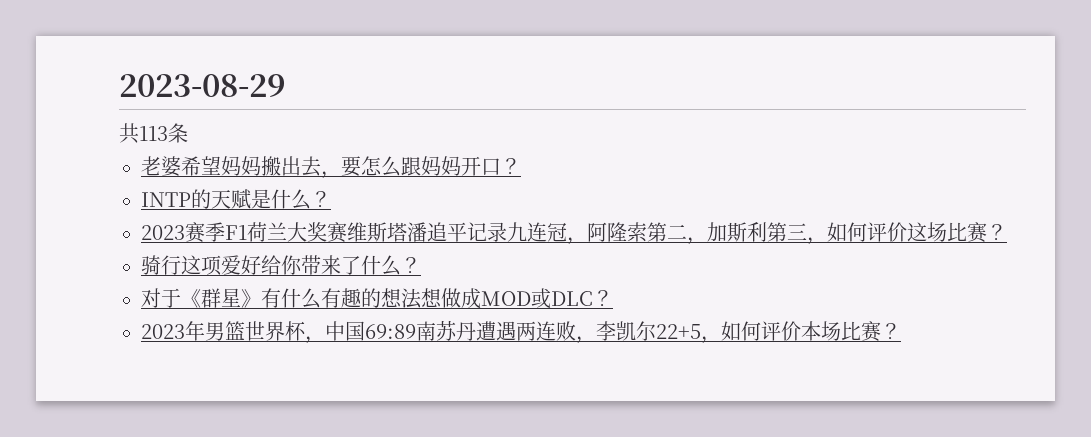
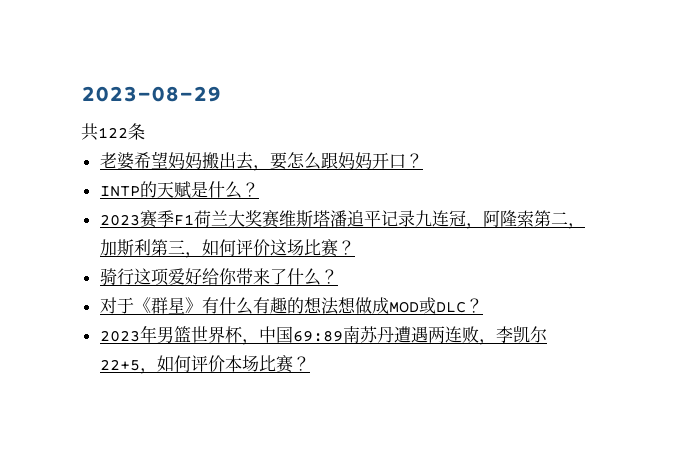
[139,126,168,141] 113 -> [98,127,128,138] 122

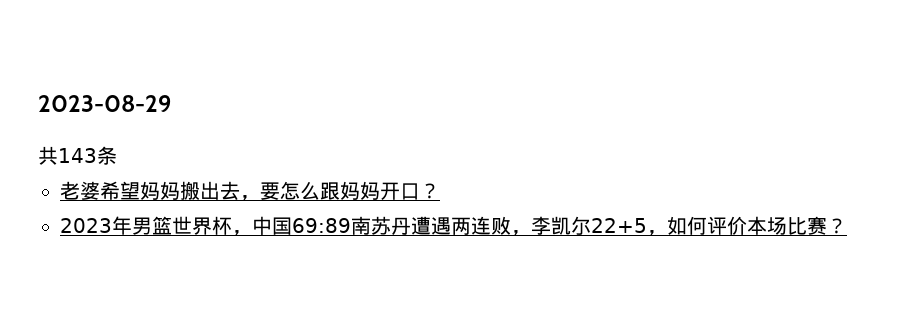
[98,127,128,138] 122 -> [58,148,97,163] 143
[99,181,259,199] [99,210,585,229] [99,239,355,258] [99,268,338,286] [99,297,483,315] // INTP的天赋是什么？ // 2023赛季F1荷兰大奖赛维斯塔潘追平记录九连冠，阿隆索第二，加斯利第三，如何评价这场比赛？ // 骑行这项爱好给你带来了什么？ // 对于《群星》有什么有趣的想法想做成MOD或DLC？ -> (440, 191) none

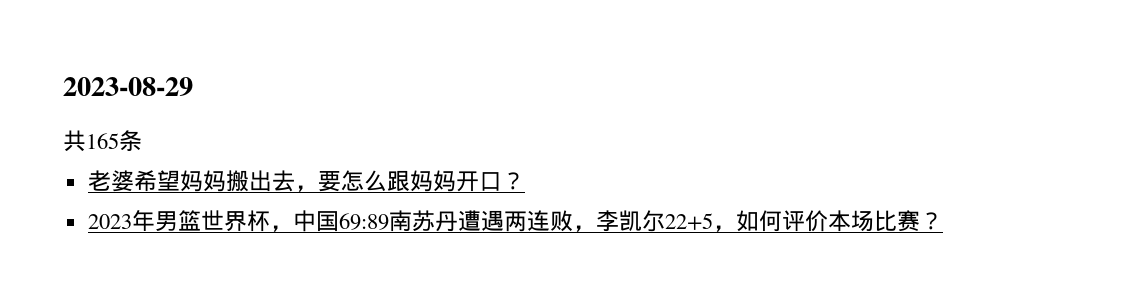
[58,148,97,163] 143 -> [86,133,119,149] 165

